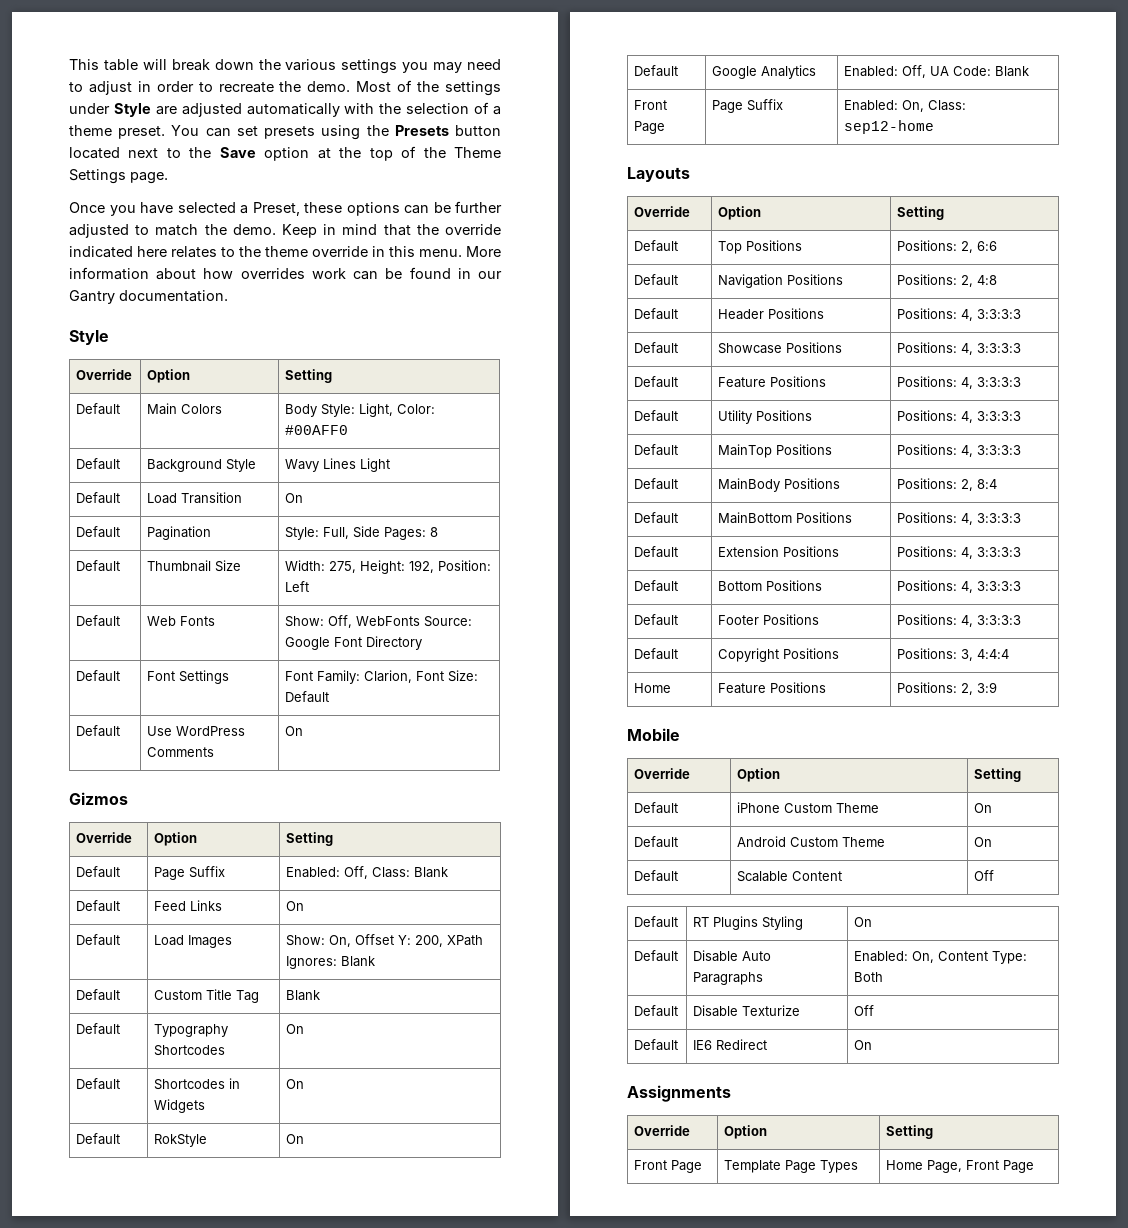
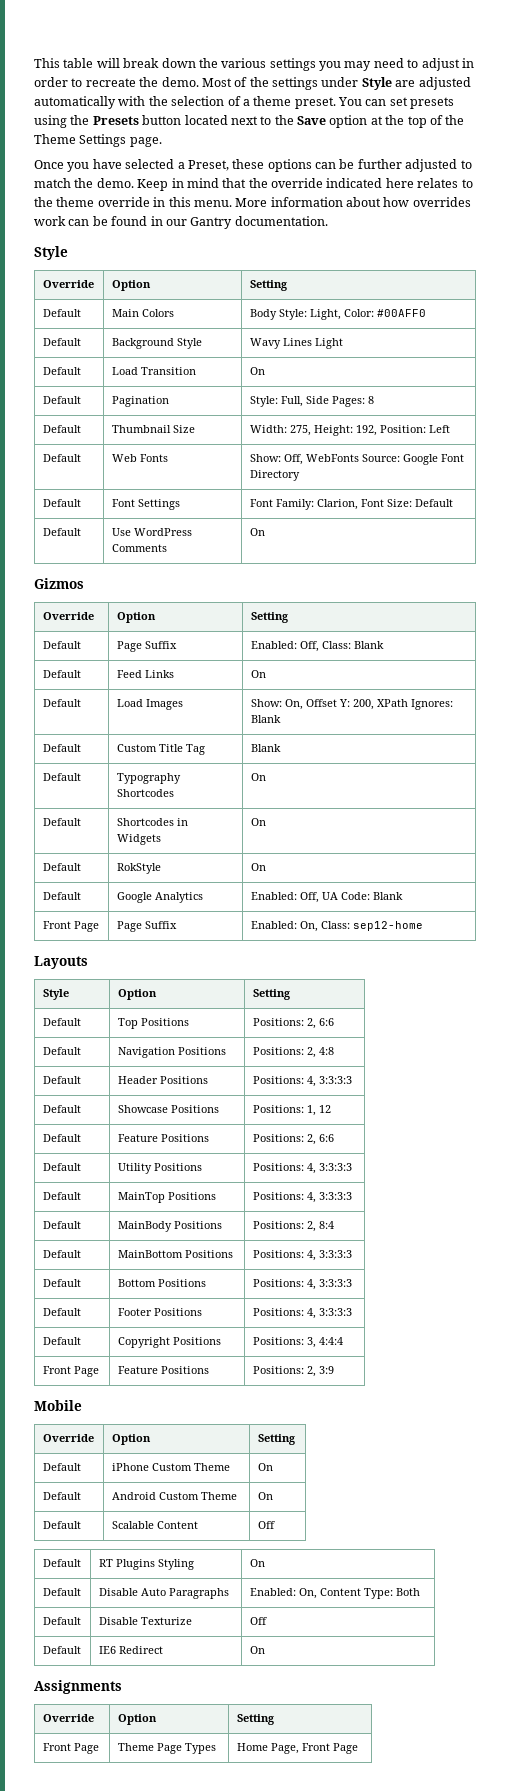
[634,206,691,217] Override -> [42,989,69,1000] Style
[961,343,1022,355] 4, 3:3:3:3 -> [306,1105,331,1116] 1, 12
[961,377,1022,389] 4, 3:3:3:3 -> [306,1134,334,1145] 2, 6:6
[634,546,679,558] [718,546,840,557] [897,546,1022,559] // Default | Extension Positions | Positions: 4, 3:3:3:3 -> (352, 1254) none
[634,683,672,693] Home -> [42,1366,99,1377] Front Page
[724,1160,782,1173] Template -> [117,1743,154,1751] Theme

